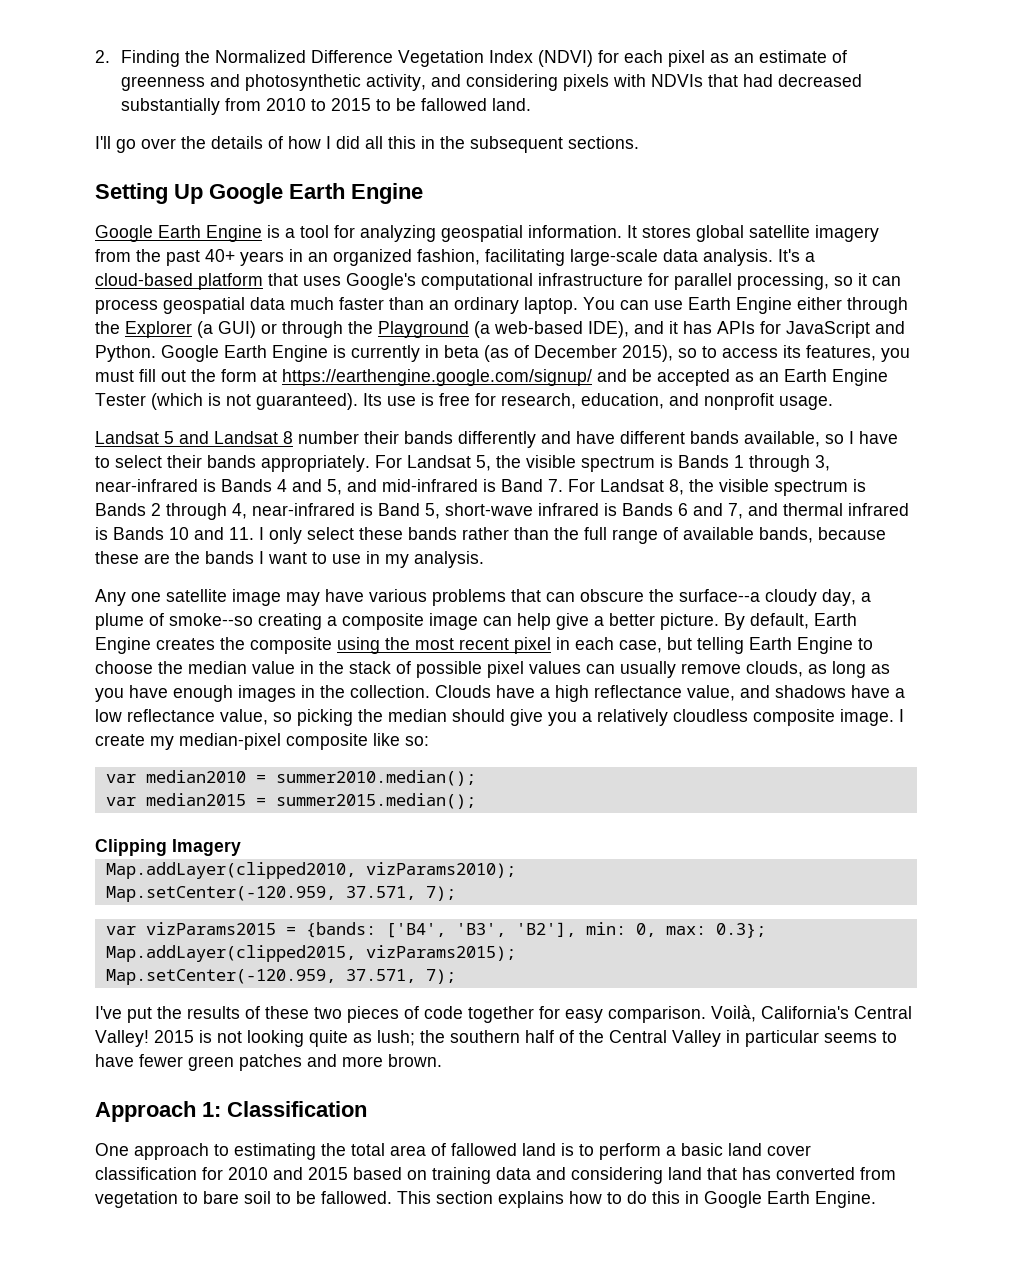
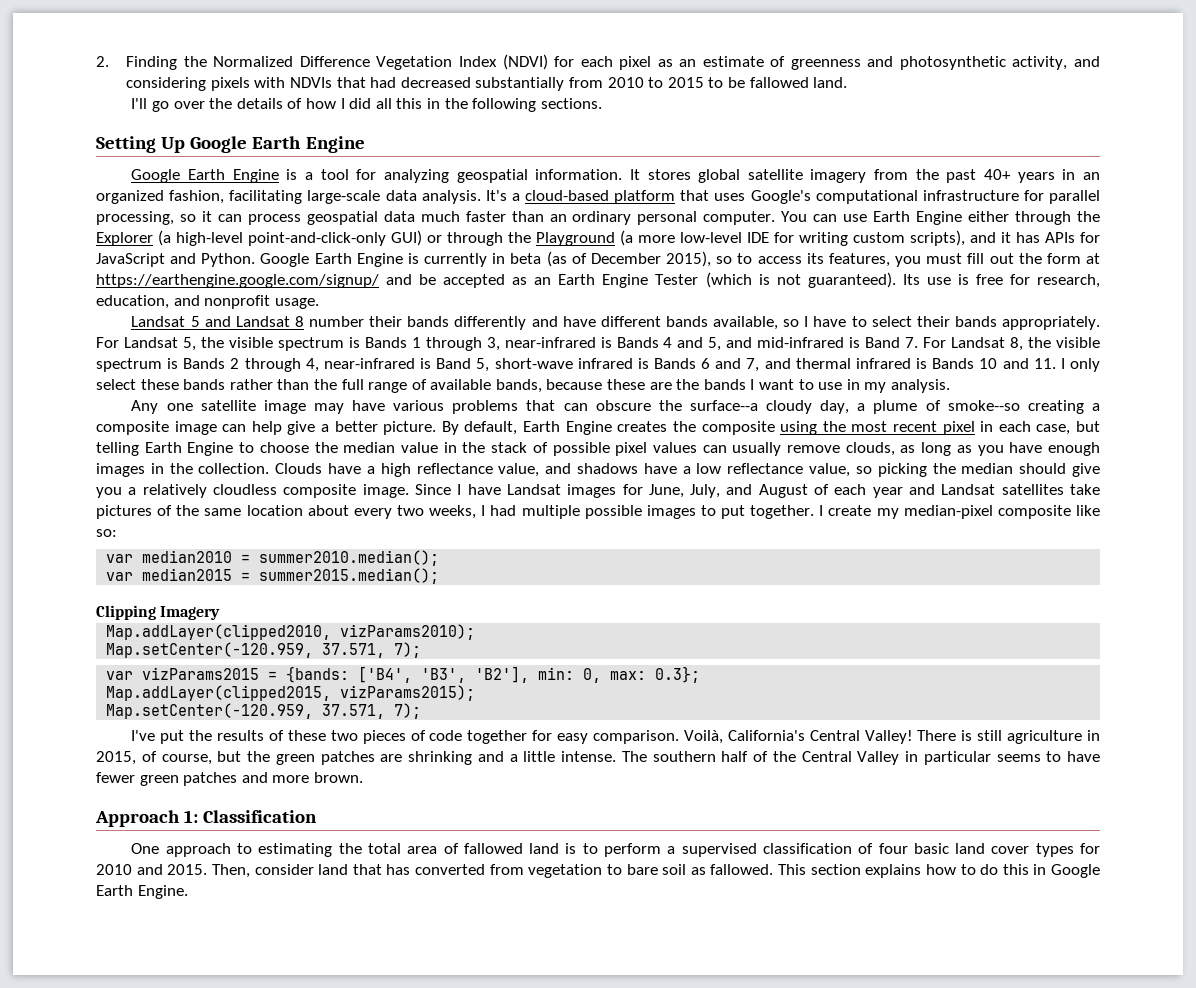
[470,136,563,153] subsequent -> [472,98,537,112] following
[524,297,578,314] laptop. -> [637,211,776,225] personal computer.
(213, 329) none -> [176,232,386,246] high-level point-and-click-only
[494,321,629,338] web-based IDE), -> [638,230,965,246] more low-level IDE for writing custom scripts),
(894, 717) none -> [414,484,1101,498] [96,505,815,519] Since I have Landsat images for June, July, and August of each year and Landsat satellites take pictures of the same location about every two weeks, I had multiple possible images to put together.
[154,1030,445,1047] 2015 is not looking quite as lush; the -> [917,730,1100,744] [96,751,647,765] There is still agriculture in 2015, of course, but the green patches are shrinking and a little intense. The
(676, 1151) none -> [681,843,908,857] supervised classification of four
[95,1167,197,1180] classification -> [1035,843,1074,857] types
[308,1167,663,1184] 2015 based on training data and considering -> [167,864,314,878] 2015. Then, consider
[276,1191,316,1204] to be -> [690,867,706,875] as

